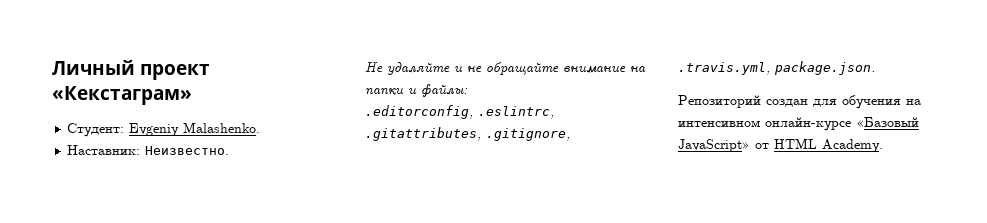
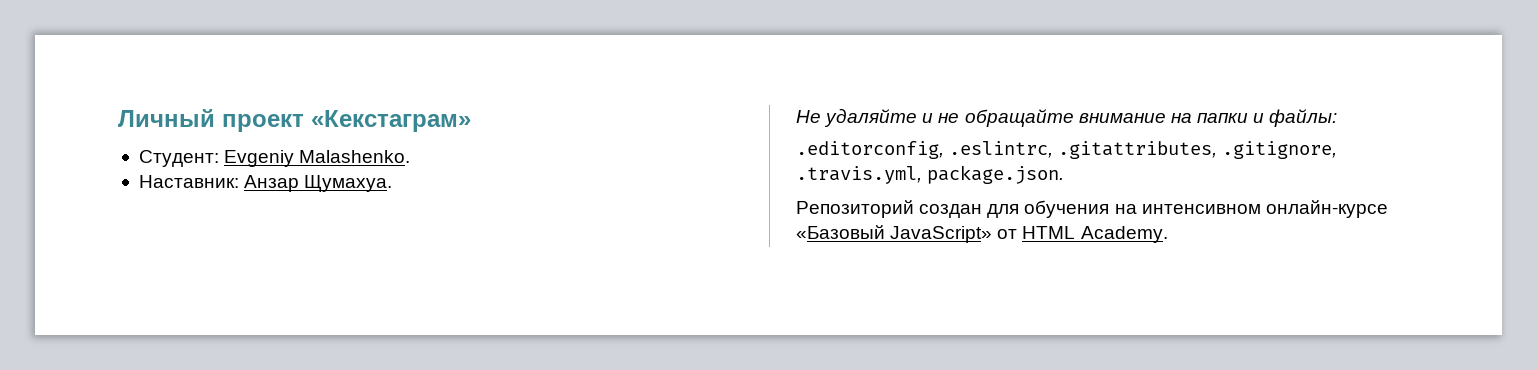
[145,146,230,155] Неизвестно. -> [244,175,393,192] Анзар Щумахуа.

